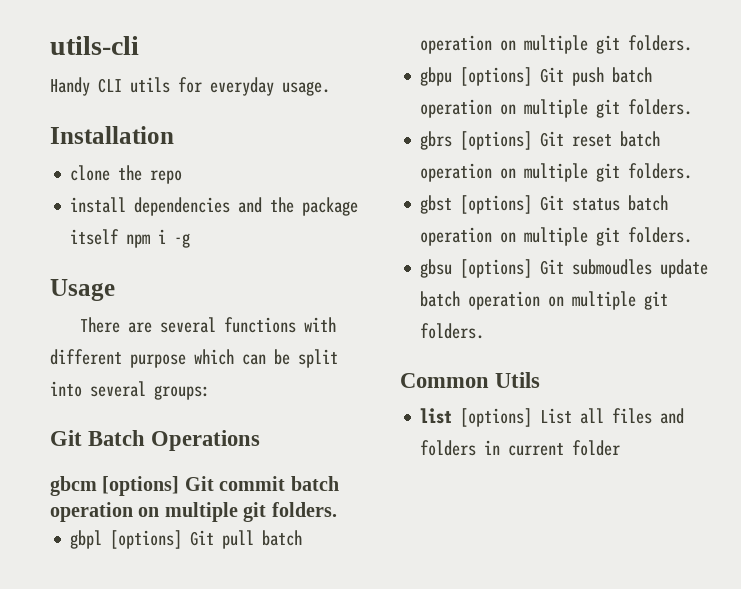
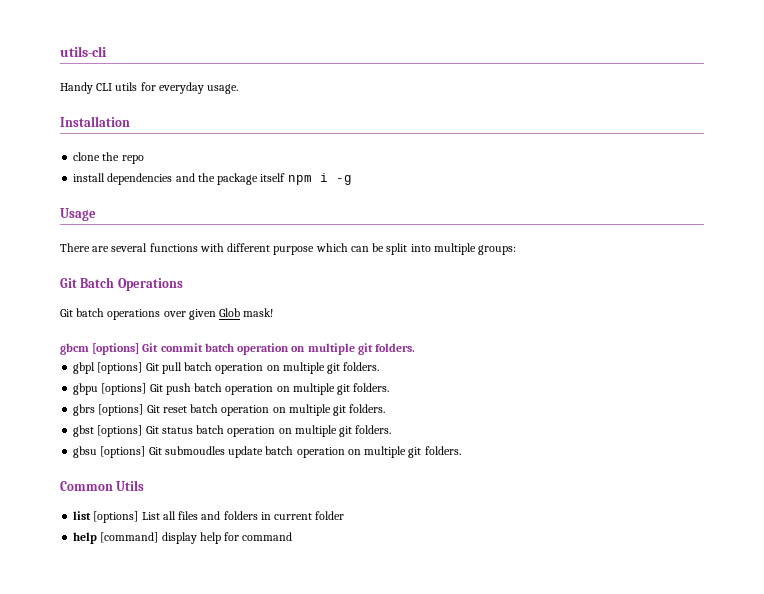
[90,381,146,397] several -> [433,243,476,255] multiple
(261, 440) none -> [60,308,274,320] // Git batch operations over given Glob mask!
(621, 448) none -> [73,532,293,544] // help [command] display help for command

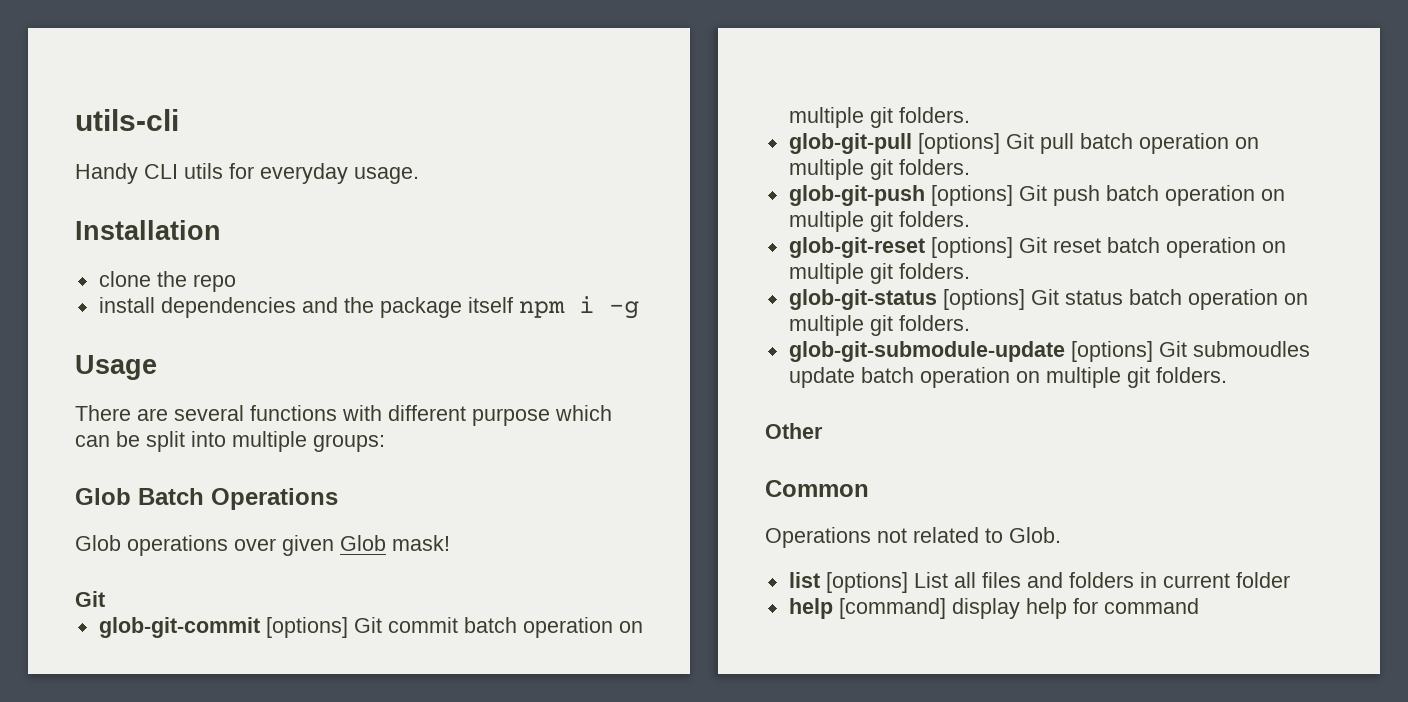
[60,278,77,288] Git -> [75,488,131,505] Glob
[60,308,105,317] Git batch -> [75,535,121,551] Glob
[60,343,89,355] gbcm -> [75,591,105,607] [98,617,260,638] Git // glob-git-commit
[73,362,96,374] gbpl -> [788,133,912,154] glob-git-pull
[73,383,99,395] gbpu -> [788,185,925,206] glob-git-push
[73,404,96,416] gbrs -> [788,237,925,258] glob-git-reset
[73,425,95,437] gbst -> [788,289,937,310] glob-git-status
[73,446,98,458] gbsu -> [788,341,1065,362] glob-git-submodule-update
(461, 450) none -> [765,423,823,439] // Other
[116,480,145,491] Utils -> [765,527,1061,548] // Operations not related to Glob.

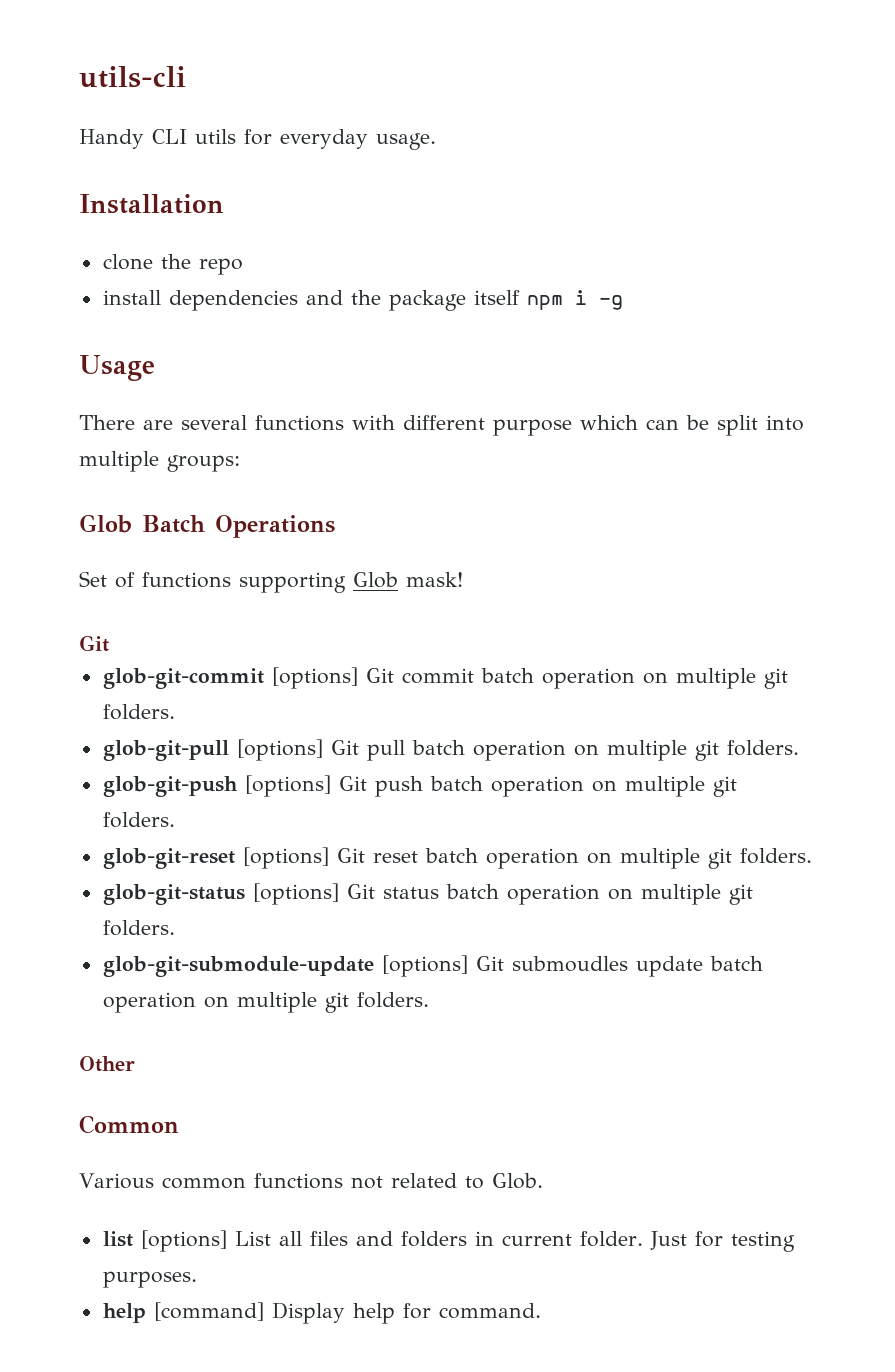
[75,535,334,556] Glob operations over given -> [79,571,346,593] Set of functions supporting
[765,527,871,548] Operations -> [79,1173,343,1189] Various common functions
[1235,572,1290,588] folder -> [579,1231,795,1252] [102,1271,197,1288] folder. Just for testing purposes.
[951,598,1020,619] display -> [271,1302,345,1324] Display
[1103,598,1199,614] command -> [438,1303,541,1319] command.

